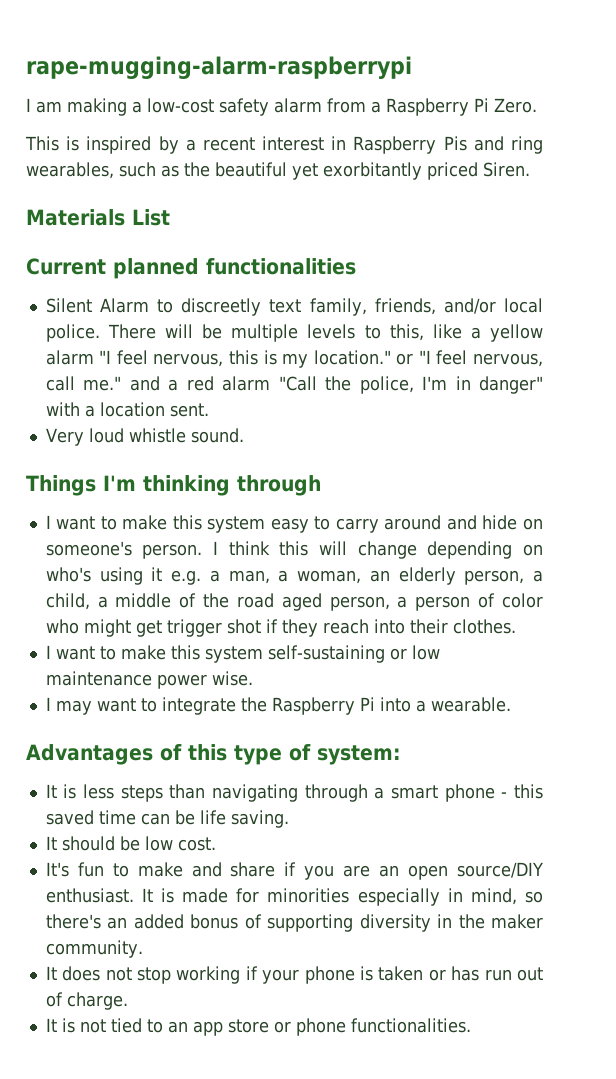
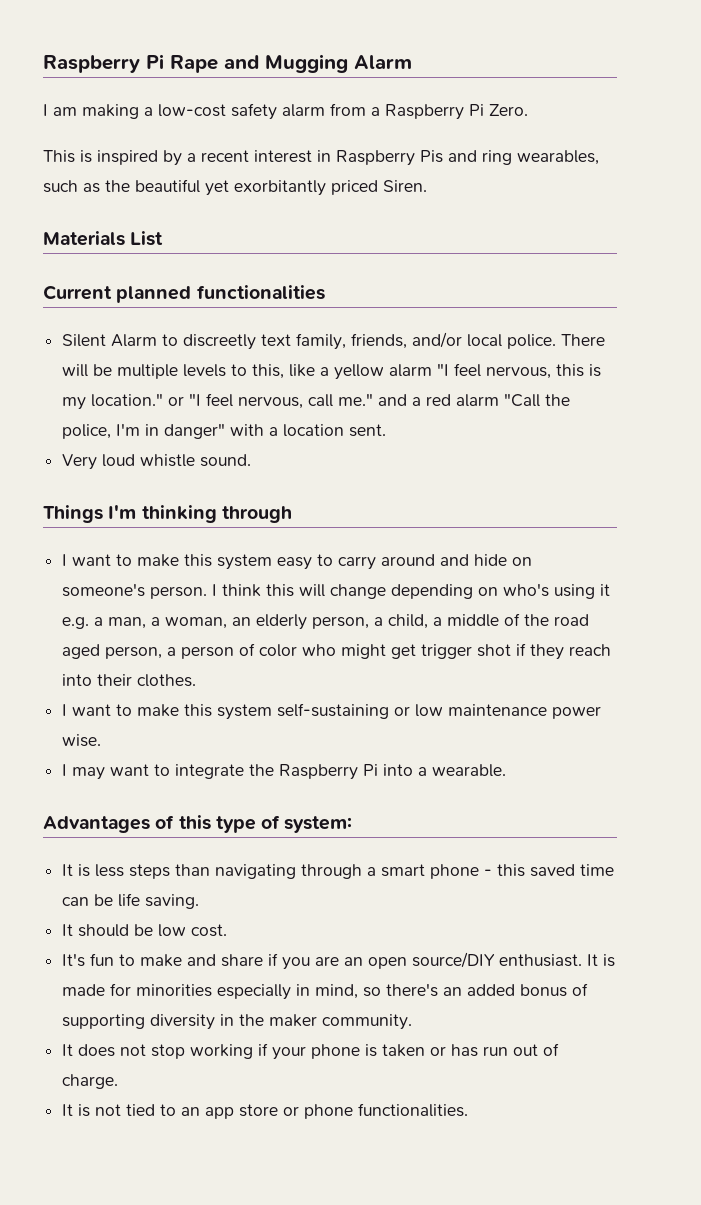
[26,56,412,79] rape-mugging-alarm-raspberrypi -> [43,54,412,73] Raspberry Pi Rape and Mugging Alarm

